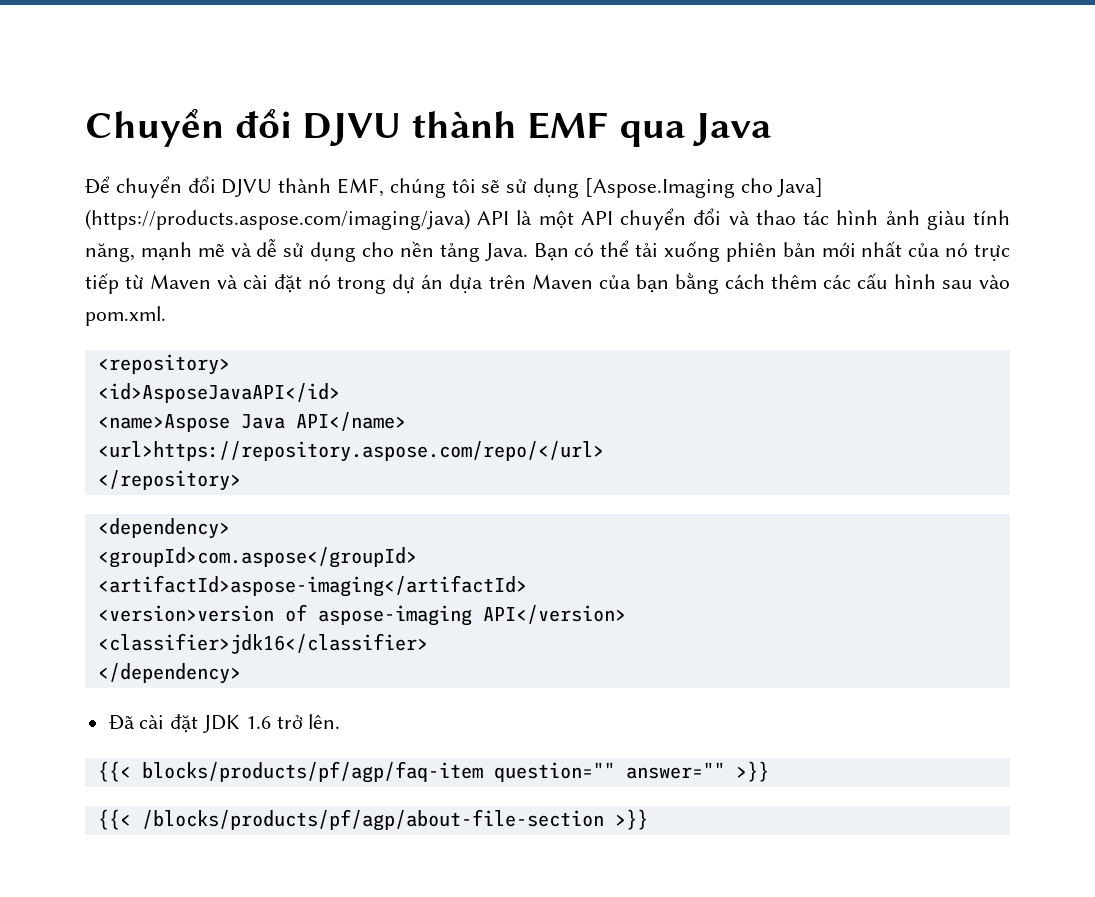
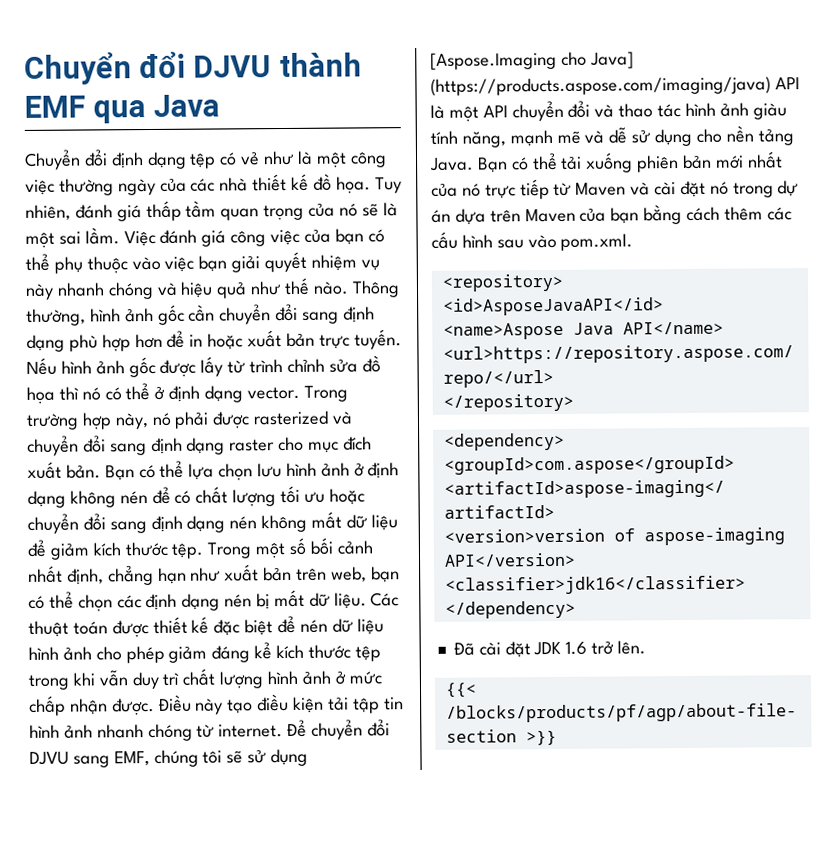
(772, 129) none -> [24,149,387,170] [25,173,402,196] [25,200,398,222] [25,227,385,248] [25,251,380,274] [25,277,400,300] [26,303,375,326] [26,329,402,352] [26,355,381,378] [26,383,348,404] [26,410,354,430] [27,435,372,456] [27,460,400,481] [27,485,365,508] [27,511,398,534] [27,537,373,560] [28,564,400,586] [28,589,400,612] [28,615,384,638] [28,642,381,664] [28,668,382,690] [29,693,404,716] [29,723,284,742] Chuyển đổi định dạng tệp có vẻ như là một công việc thường ngày của các nhà thiết kế đồ họa. Tuy nhiên, đánh giá thấp tầm quan trọng của nó sẽ là một sai lầm. Việc đánh giá công việc của bạn có thể phụ thuộc vào việc bạn giải quyết nhiệm vụ này nhanh chóng và hiệu quả như thế nào. Thông thường, hình ảnh gốc cần chuyển đổi sang định dạng phù hợp hơn để in hoặc xuất bản trực tuyến. Nếu hình ảnh gốc được lấy từ trình chỉnh sửa đồ họa thì nó có thể ở định dạng vector. Trong trường hợp này, nó phải được rasterized và chuyển đổi sang định dạng raster cho mục đích xuất bản. Bạn có thể lựa chọn lưu hình ảnh ở định dạng không nén để có chất lượng tối ưu hoặc chuyển đổi sang định dạng nén không mất dữ liệu để giảm kích thước tệp. Trong một số bối cảnh nhất định, chẳng hạn như xuất bản trên web, bạn có thể chọn các định dạng nén bị mất dữ liệu. Các thuật toán được thiết kế đặc biệt để nén dữ liệu hình ảnh cho phép giảm đáng kể kích thước tệp trong khi vẫn duy trì chất lượng hình ảnh ở mức chấp nhận được. Điều này tạo điều kiện tải tập tin hình ảnh nhanh chóng từ internet.
[278,178,332,193] thành -> [72,755,110,768] sang
[97,761,769,783] // {{< blocks/products/pf/agp/faq-item question="" answer="" >}} -> (646, 647) none

